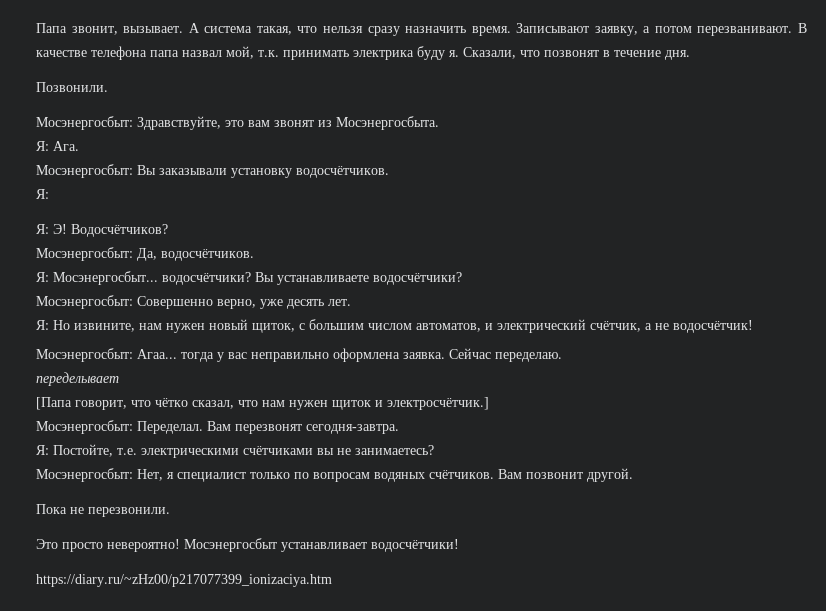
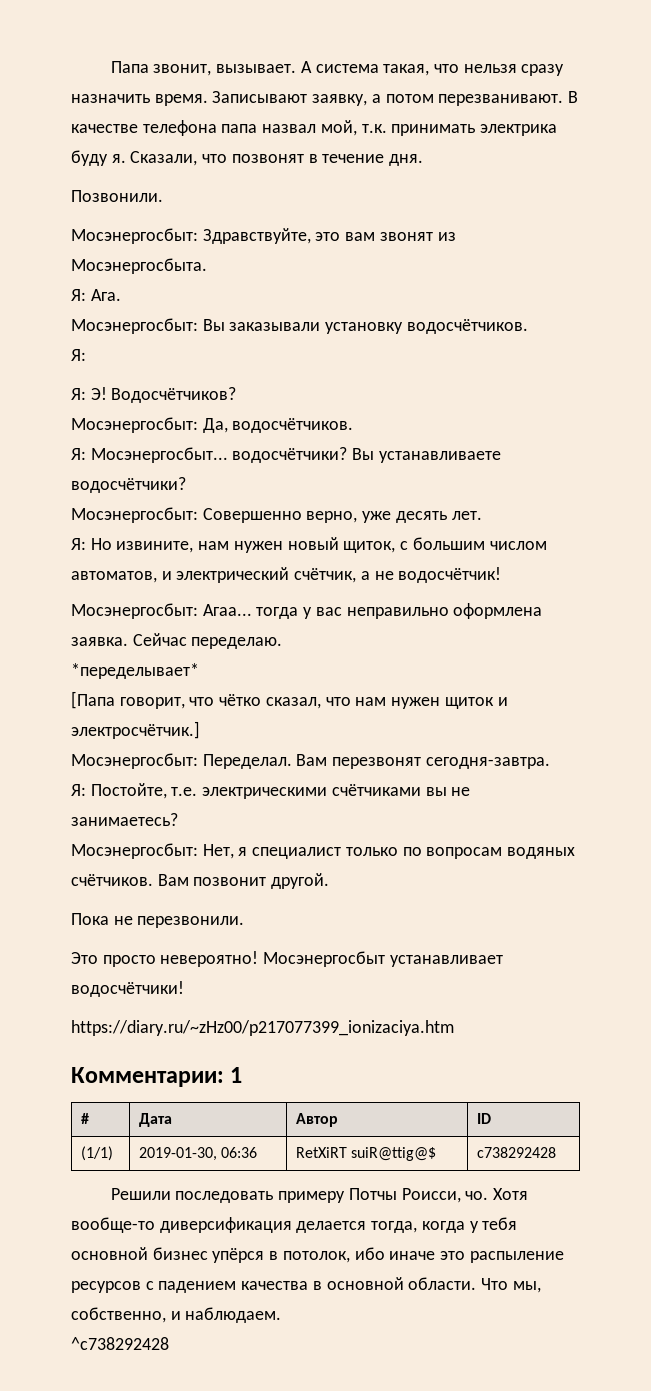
[36,372,119,386] переделывает -> [71,663,199,679] *переделывает*
(332, 580) none -> [71,1067,243,1087] [80,1113,89,1124] [138,1113,172,1127] [295,1113,338,1127] [476,1113,491,1124] [80,1146,113,1161] [138,1147,257,1161] [295,1147,436,1161] [476,1147,556,1158] [110,1188,529,1203] [71,1217,518,1233] [71,1247,564,1263] [71,1277,541,1293] [71,1307,282,1323] [71,1337,169,1350] // Комментарии: 1 // # | Дата | Автор | ID // (1/1) | 2019-01-30, 06:36 | RetXiRT suiR@ttig@$ | c738292428 // Решили последовать примеру Потчы Роисси, чо. Хотя вообще-то диверсификация делается тогда, когда у тебя основной бизнес упёрся в потолок, ибо иначе это распыление ресурсов с падением качества в основной области. Что мы, собственно, и наблюдаем. // ^c738292428

